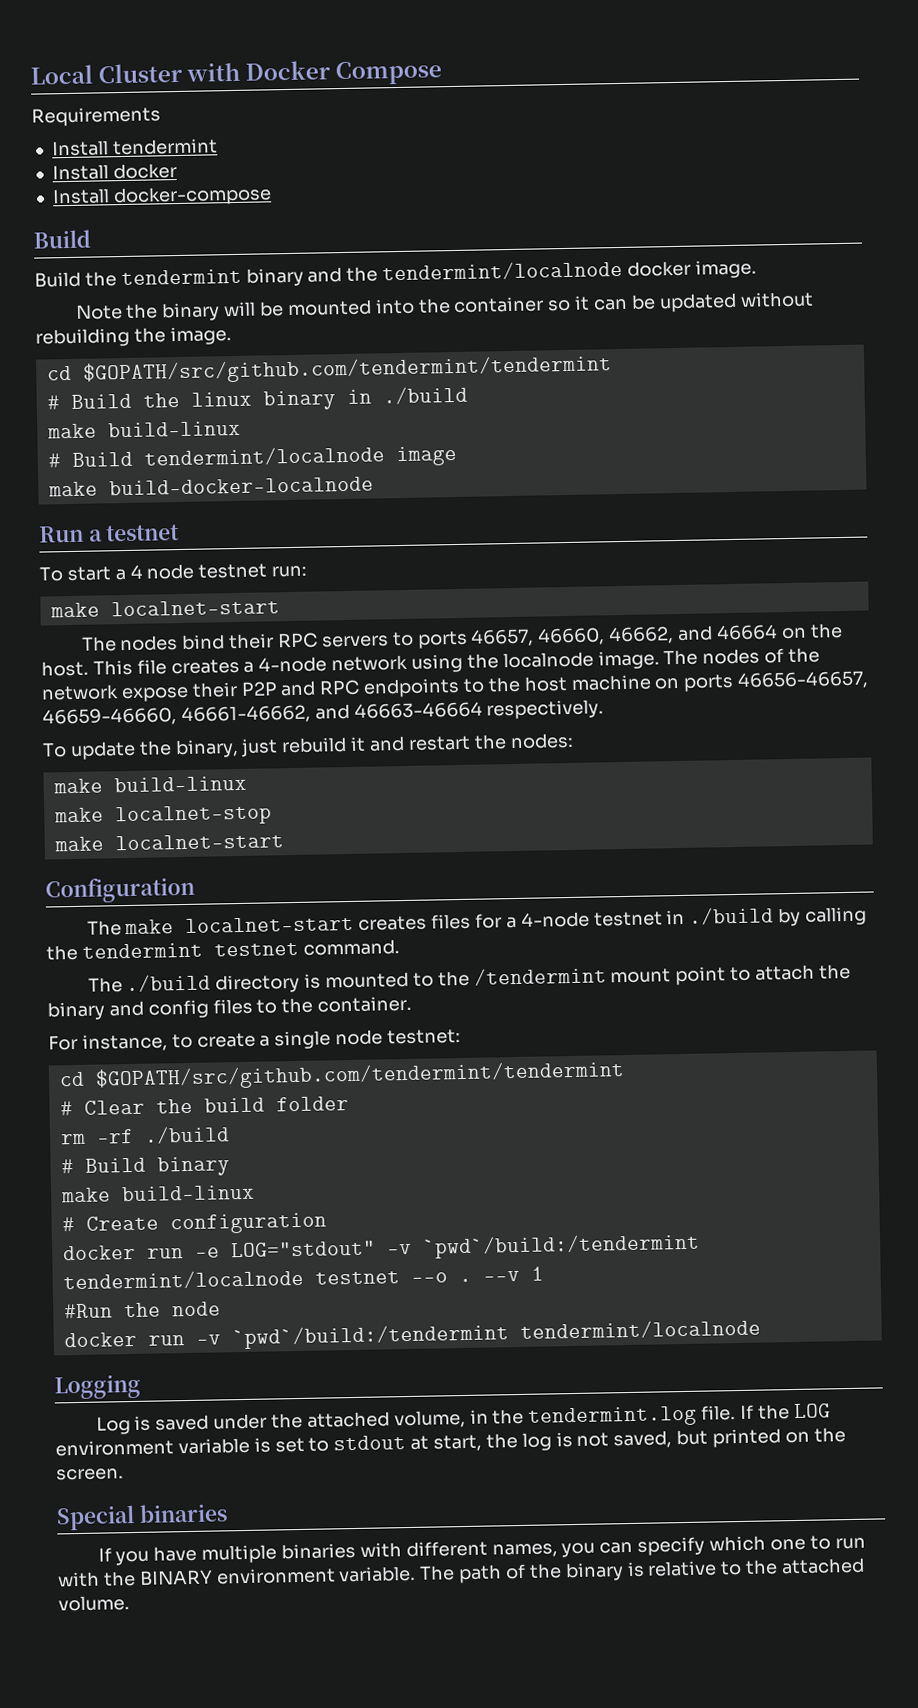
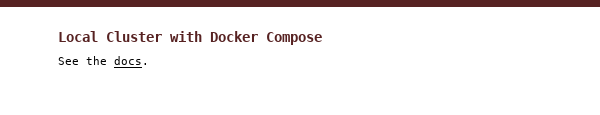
[31,106,161,127] [50,138,218,157] [51,163,177,181] [51,185,272,207] [33,229,91,249] [34,259,757,288] [74,291,814,322] [35,326,232,348] [46,354,612,385] [46,385,468,411] [46,420,241,439] [47,445,457,468] [47,476,374,497] [38,524,181,543] [39,563,308,582] [49,599,280,618] [80,623,843,652] [41,647,821,677] [41,670,870,703] [42,699,605,727] [42,732,574,761] [52,775,247,794] [53,804,272,827] [53,833,284,852] [45,876,195,904] [86,906,868,936] [46,939,400,961] [87,963,851,994] [47,995,413,1021] [48,1028,462,1052] [58,1060,625,1091] [59,1096,349,1116] [60,1125,230,1145] [60,1156,230,1177] [60,1184,255,1203] [61,1212,327,1235] [62,1232,700,1261] [62,1266,544,1291] [63,1301,221,1319] [63,1318,761,1350] [54,1373,141,1400] [95,1403,831,1435] [55,1427,846,1457] [56,1468,124,1481] [56,1503,228,1531] [97,1535,866,1566] [57,1557,866,1588] [58,1595,130,1612] Requirements // Install tendermint // Install docker // Install docker-compose // Build // Build the tendermint binary and the tendermint/localnode docker image. // Note the binary will be mounted into the container so it can be updated without rebuilding the image. // cd $GOPATH/src/github.com/tendermint/tendermint // # Build the linux binary in ./build // make build-linux // # Build tendermint/localnode image // make build-docker-localnode // Run a testnet // To start a 4 node testnet run: // make localnet-start // The nodes bind their RPC servers to ports 46657, 46660, 46662, and 46664 on the host. This file creates a 4-node network using the localnode image. The nodes of the network expose their P2P and RPC endpoints to the host machine on ports 46656-46657, 46659-46660, 46661-46662, and 46663-46664 respectively. // To update the binary, just rebuild it and restart the nodes: // make build-linux // make localnet-stop // make localnet-start // Configuration // The make localnet-start creates files for a 4-node testnet in ./build by calling the tendermint testnet command. // The ./build directory is mounted to the /tendermint mount point to attach the binary and config files to the container. // For instance, to create a single node testnet: // cd $GOPATH/src/github.com/tendermint/tendermint // # Clear the build folder // rm -rf ./build // # Build binary // make build-linux // # Create configuration // docker run -e LOG="stdout" -v `pwd`/build:/tendermint tendermint/localnode testnet --o . --v 1 // #Run the node // docker run -v `pwd`/build:/tendermint tendermint/localnode // Logging // Log is saved under the attached volume, in the tendermint.log file. If the LOG environment variable is set to stdout at start, the log is not saved, but printed on the screen. // Special binaries // If you have multiple binaries with different names, you can specify which one to run with the BINARY environment variable. The path of the binary is relative to the attached volume. -> [58,56,149,65] See the docs.

